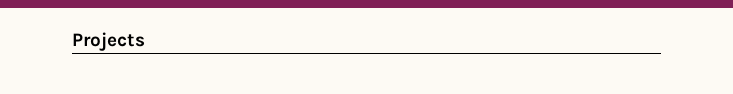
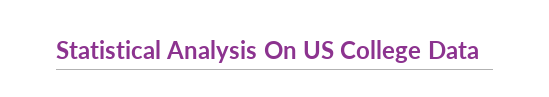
[72,32,145,51] Projects -> [56,40,479,63] Statistical Analysis On US College Data

